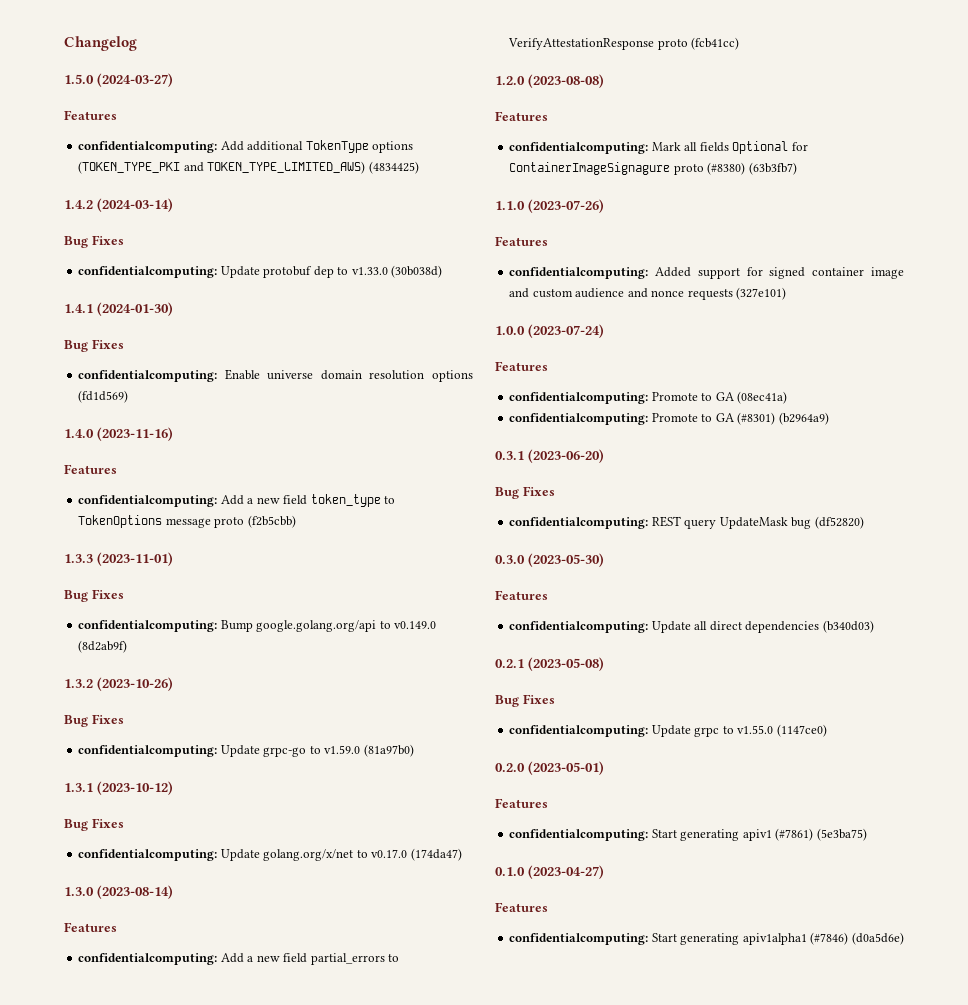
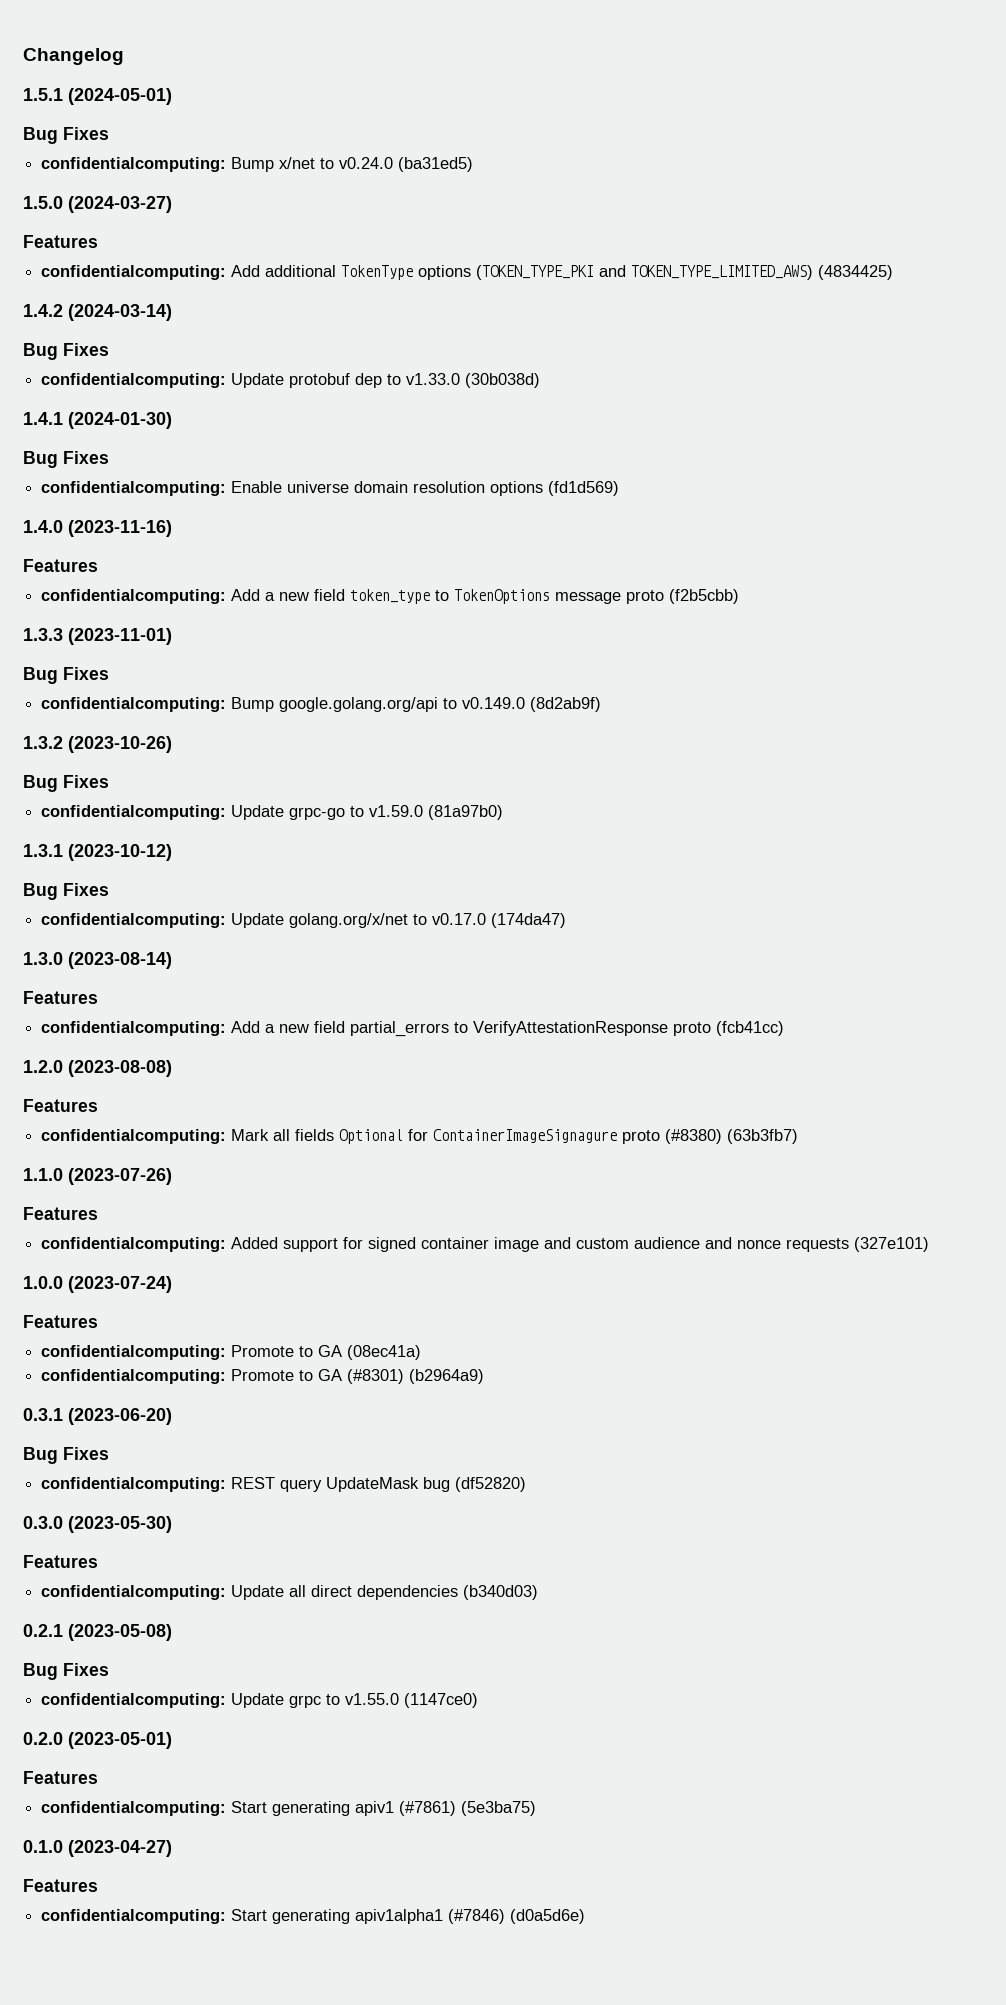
(137, 43) none -> [23,88,172,105] [23,127,109,144] [41,157,474,172] // 1.5.1 (2024-05-01) // Bug Fixes // confidentialcomputing: Bump x/net to v0.24.0 (ba31ed5)

